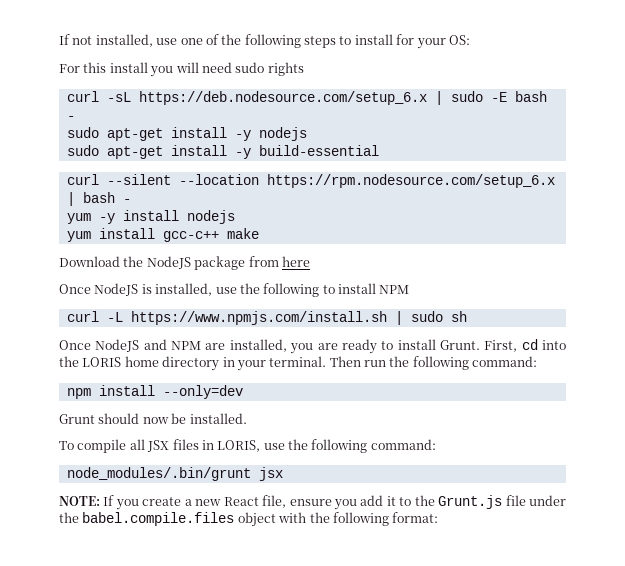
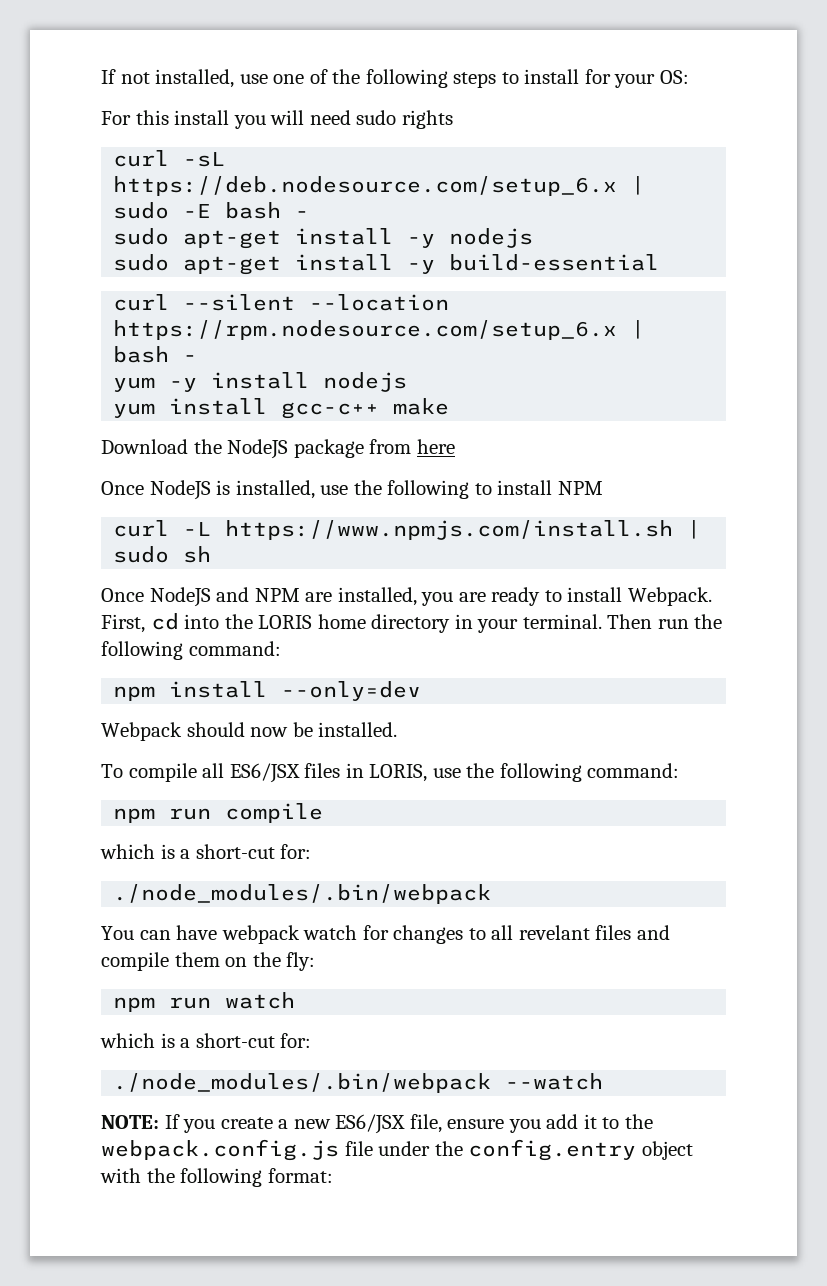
[439,340,480,350] Grunt. -> [627,587,712,606] Webpack.
[59,414,95,424] Grunt -> [101,722,182,741] Webpack
[147,440,170,452] JSX -> [229,763,300,783] ES6/JSX
[66,467,283,481] node_modules/.bin/grunt jsx -> [113,803,324,823] [100,844,312,859] [113,884,492,904] [101,925,670,944] [101,952,316,971] [113,992,296,1012] [100,1033,312,1048] [113,1073,604,1093] npm run compile // which is a short-cut for: // ./node_modules/.bin/webpack // You can have webpack watch for changes to all revelant files and compile them on the fly: // npm run watch // which is a short-cut for: // ./node_modules/.bin/webpack --watch
[223,497,259,506] React -> [335,1114,406,1134] ES6/JSX
[438,495,503,509] Grunt.js -> [101,1139,339,1161] webpack.config.js
[82,512,235,526] babel.compile.files -> [468,1139,637,1161] config.entry

